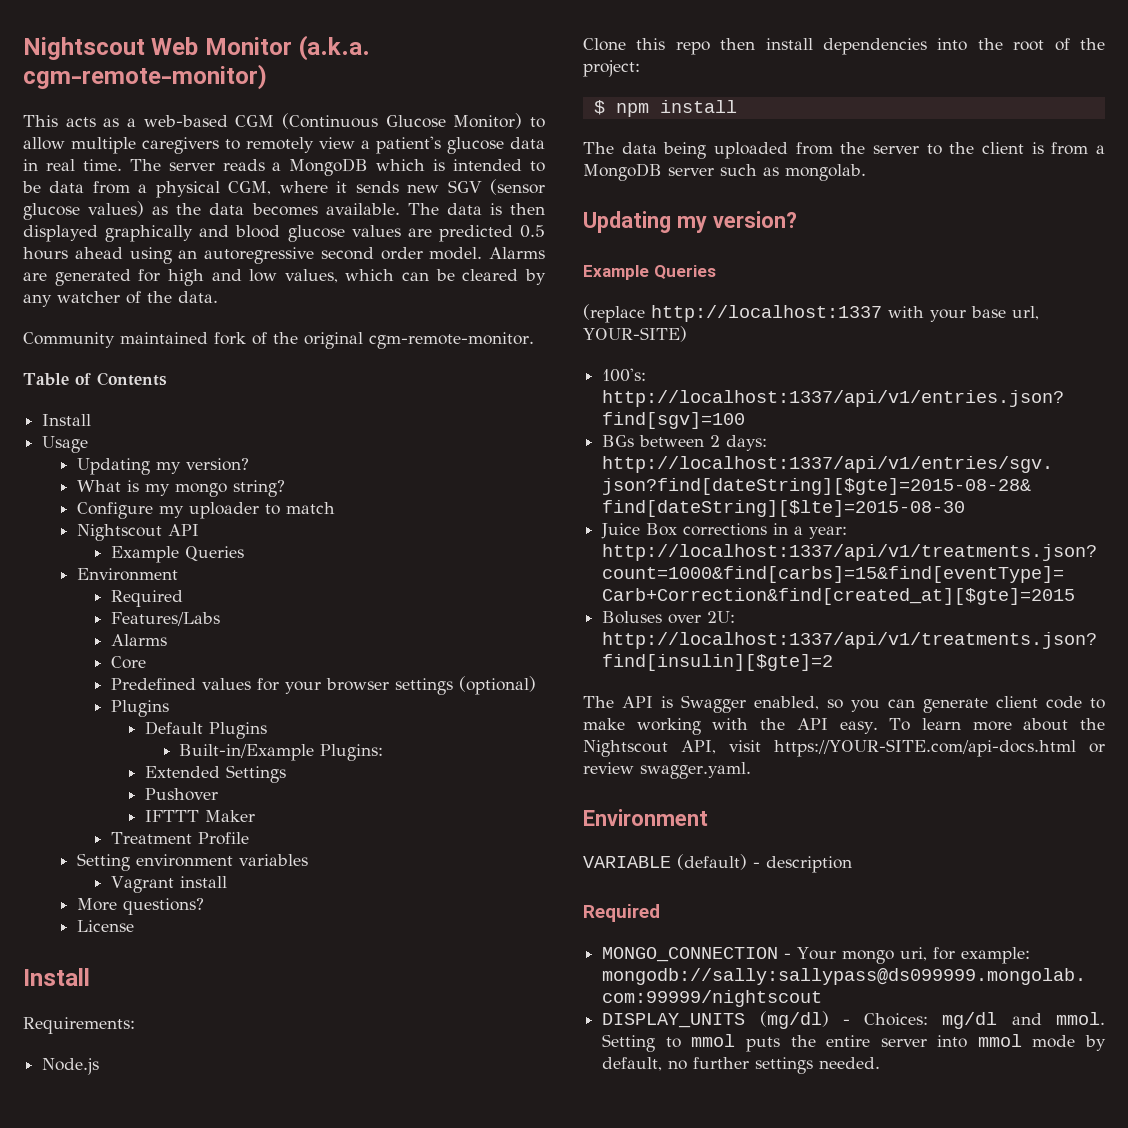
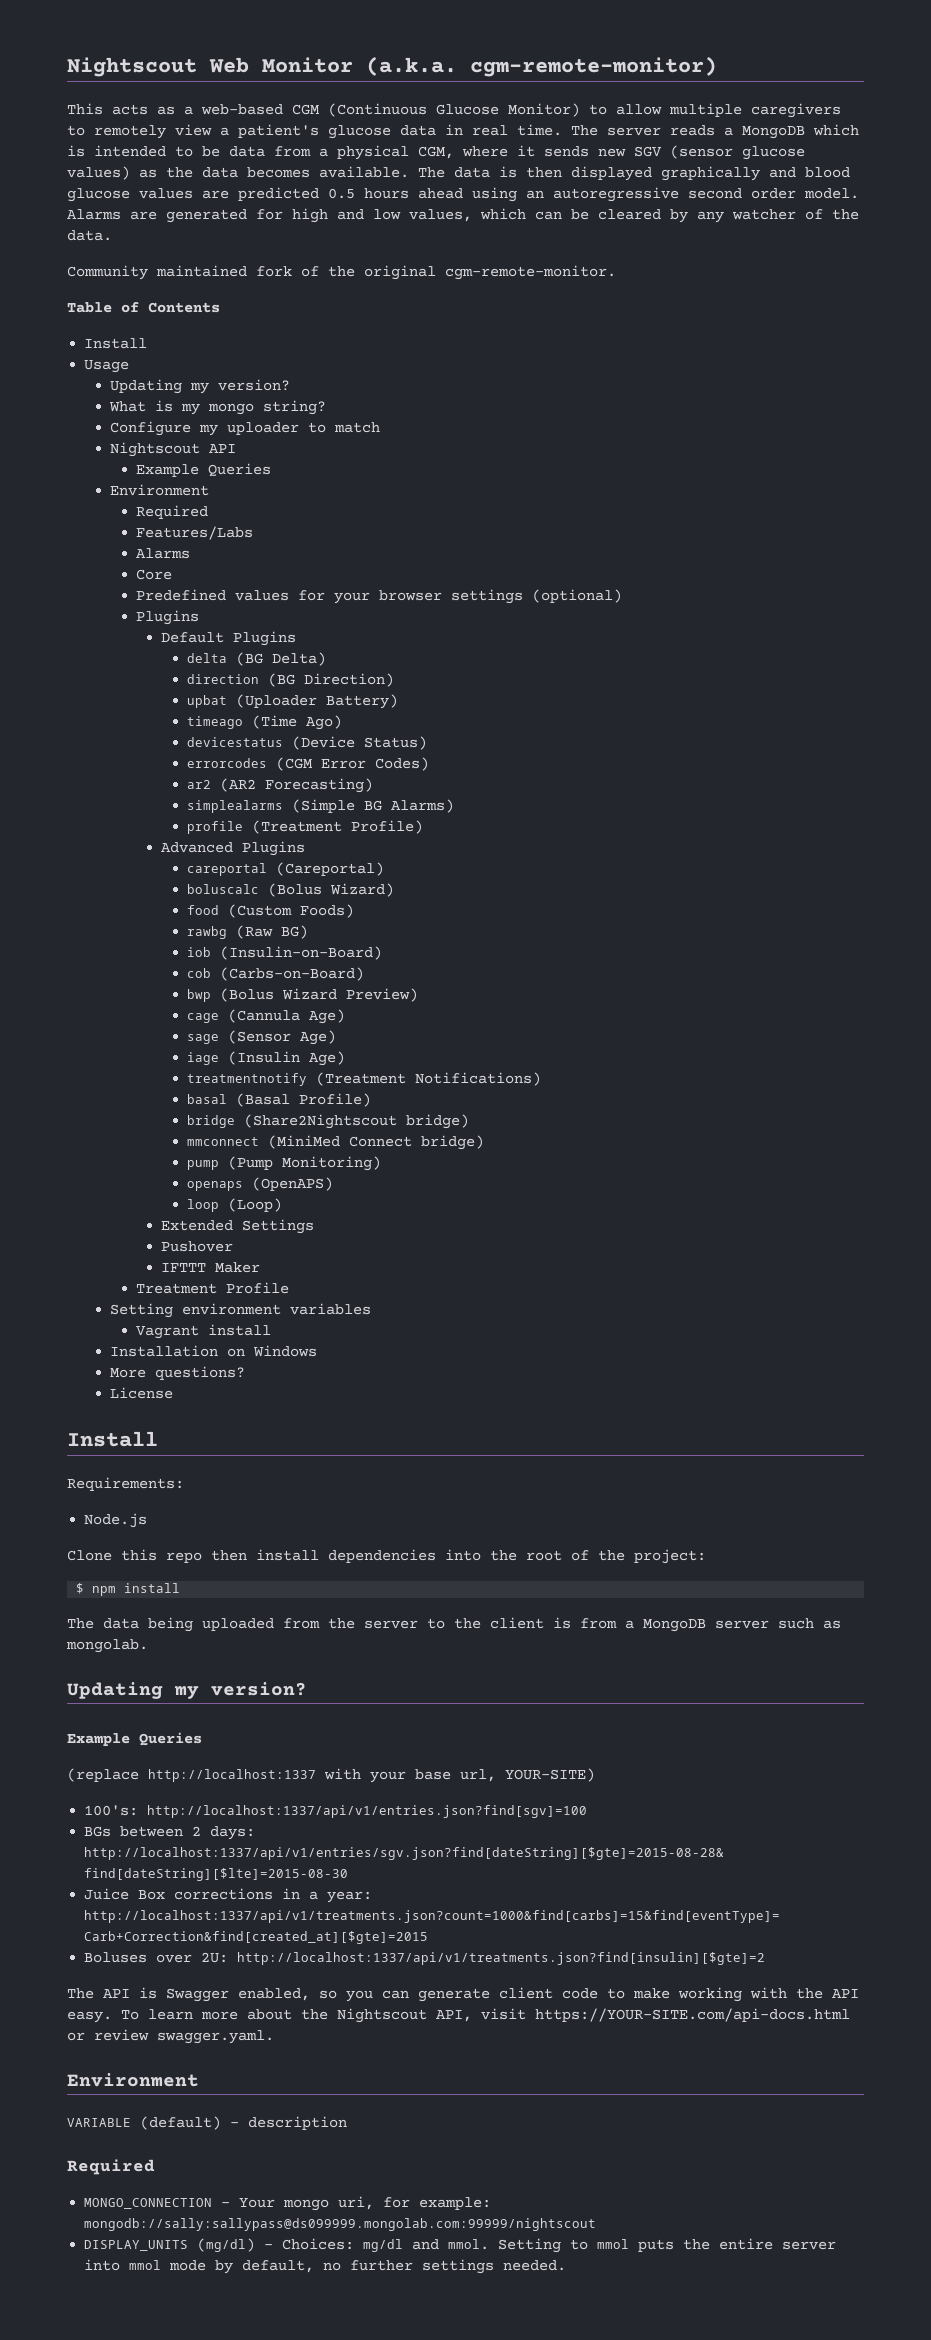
[179,744,384,761] Built-in/Example Plugins: -> [187,652,327,666] [187,673,395,687] [187,694,399,709] [187,715,343,730] [187,736,428,750] [187,757,430,771] [187,778,374,793] [187,799,455,813] [187,820,424,834] [161,841,306,856] [187,862,385,876] [187,883,395,897] [187,904,355,918] [187,925,309,939] [187,946,383,960] [187,967,365,981] [187,988,419,1002] [187,1009,346,1024] [187,1030,337,1045] [187,1051,346,1066] [187,1072,542,1086] [187,1093,372,1107] [187,1114,470,1129] [187,1135,485,1150] [187,1156,382,1171] [187,1177,334,1191] [187,1198,283,1212] delta (BG Delta) // direction (BG Direction) // upbat (Uploader Battery) // timeago (Time Ago) // devicestatus (Device Status) // errorcodes (CGM Error Codes) // ar2 (AR2 Forecasting) // simplealarms (Simple BG Alarms) // profile (Treatment Profile) // Advanced Plugins // careportal (Careportal) // boluscalc (Bolus Wizard) // food (Custom Foods) // rawbg (Raw BG) // iob (Insulin-on-Board) // cob (Carbs-on-Board) // bwp (Bolus Wizard Preview) // cage (Cannula Age) // sage (Sensor Age) // iage (Insulin Age) // treatmentnotify (Treatment Notifications) // basal (Basal Profile) // bridge (Share2Nightscout bridge) // mmconnect (MiniMed Connect bridge) // pump (Pump Monitoring) // openaps (OpenAPS) // loop (Loop)
(227, 882) none -> [109,1345,317,1357] // Installation on Windows

